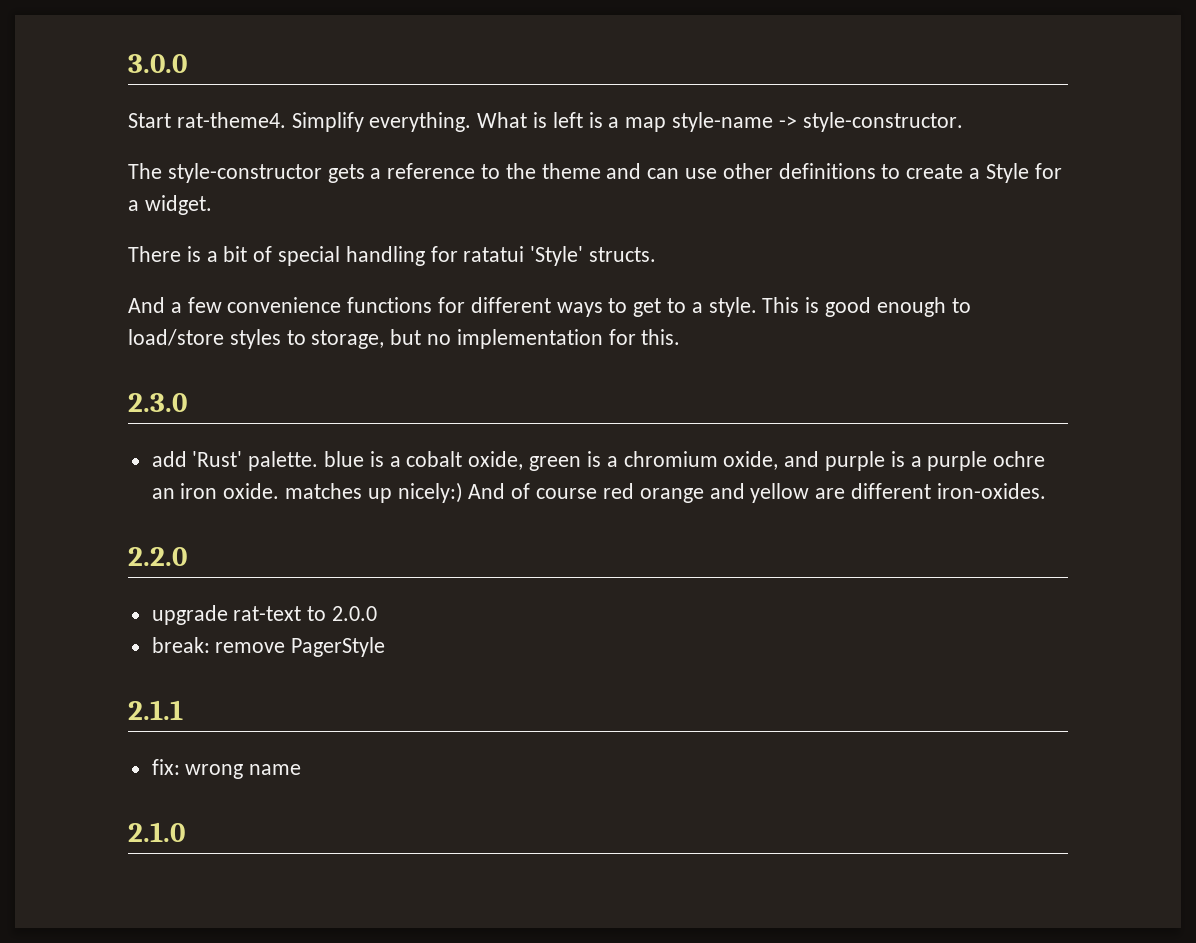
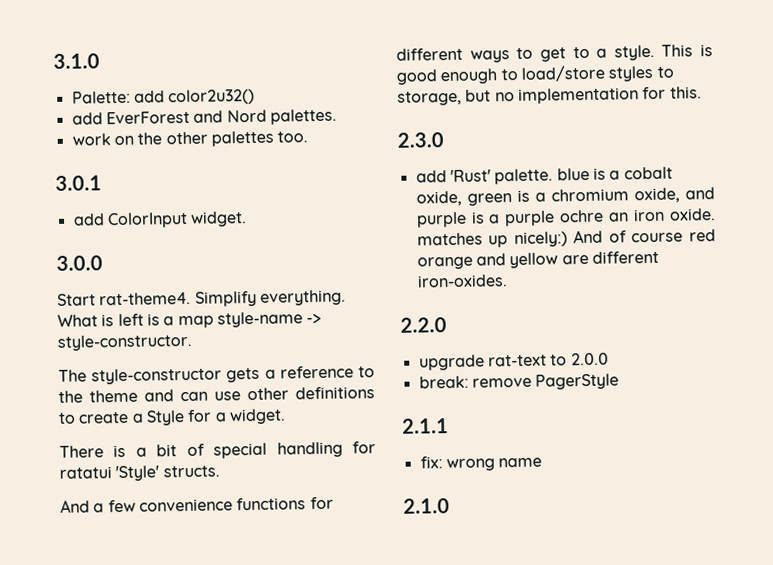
(128, 63) none -> [53,53,100,69] [71,88,256,106] [71,108,337,125] [71,130,309,147] [55,175,102,191] [72,211,248,229] 3.1.0 // Palette: add color2u32() // add EverForest and Nord palettes. // work on the other palettes too. // 3.0.1 // add ColorInput widget. //

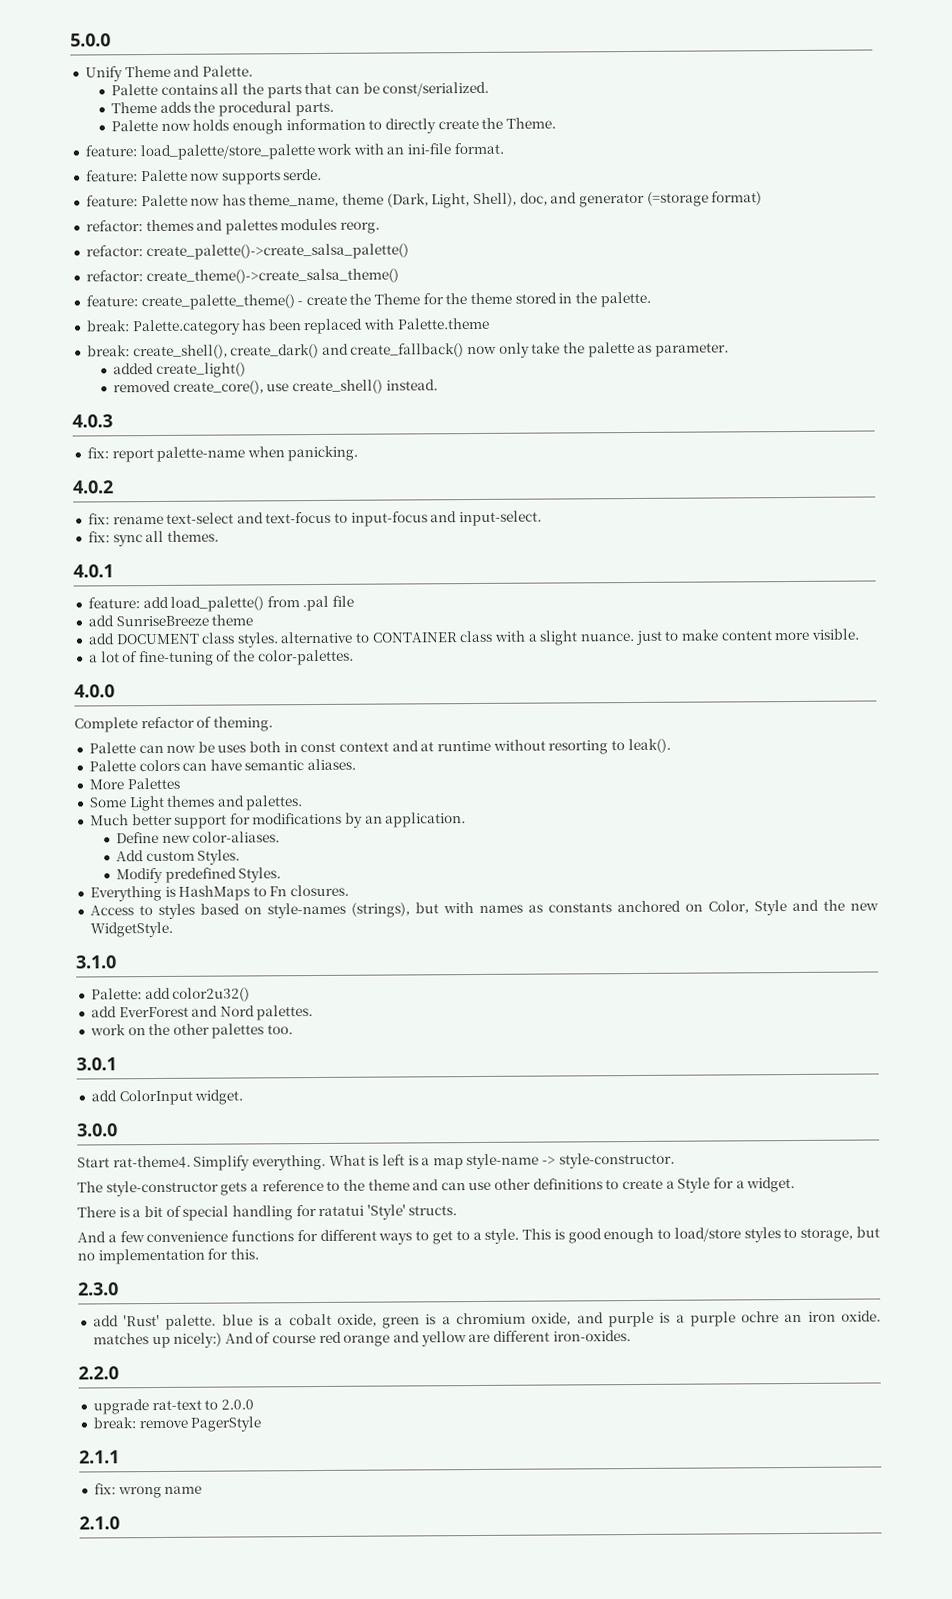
(53, 61) none -> [70,33,111,47] [84,65,253,82] [111,81,490,99] [111,101,334,117] [111,117,556,135] [84,142,504,161] [85,168,323,185] [85,191,763,209] [85,218,381,235] [85,243,409,261] [85,268,399,285] [85,291,651,311] [85,317,490,336] [86,341,729,360] [113,362,246,379] [113,379,438,395] [72,414,113,428] [86,445,359,463] [72,480,114,494] [87,510,543,527] [87,530,219,547] [73,564,114,578] [87,595,355,612] [87,614,254,627] [87,628,860,648] [88,649,354,667] [74,684,115,698] [74,716,273,733] [88,738,671,755] [88,758,357,772] [88,777,180,790] [88,795,304,812] [89,812,467,829] [116,831,281,844] [116,849,241,865] [116,867,282,884] [89,884,350,902] [89,899,879,920] [89,921,173,938] 5.0.0 // Unify Theme and Palette. // Palette contains all the parts that can be const/serialized. // Theme adds the procedural parts. // Palette now holds enough information to directly create the Theme. // feature: load_palette/store_palette work with an ini-file format. // feature: Palette now supports serde. // feature: Palette now has theme_name, theme (Dark, Light, Shell), doc, and generator (=storage format) // refactor: themes and palettes modules reorg. // refactor: create_palette()->create_salsa_palette() // refactor: create_theme()->create_salsa_theme() // feature: create_palette_theme() - create the Theme for the theme stored in the palette. // break: Palette.category has been replaced with Palette.theme // break: create_shell(), create_dark() and create_fallback() now only take the palette as parameter. // added create_light() // removed create_core(), use create_shell() instead. // 4.0.3 // fix: report palette-name when panicking. // 4.0.2 // fix: rename text-select and text-focus to input-focus and input-select. // fix: sync all themes. // 4.0.1 // feature: add load_palette() from .pal file // add SunriseBreeze theme // add DOCUMENT class styles. alternative to CONTAINER class with a slight nuance. just to make content more visible. // a lot of fine-tuning of the color-palettes. // 4.0.0 // Complete refactor of theming. // Palette can now be uses both in const context and at runtime without resorting to leak(). // Palette colors can have semantic aliases. // More Palettes // Some Light themes and palettes. // Much better support for modifications by an application. // Define new color-aliases. // Add custom Styles. // Modify predefined Styles. // Everything is HashMaps to Fn closures. // Access to styles based on style-names (strings), but with names as constants anchored on Color, Style and the new WidgetStyle. //

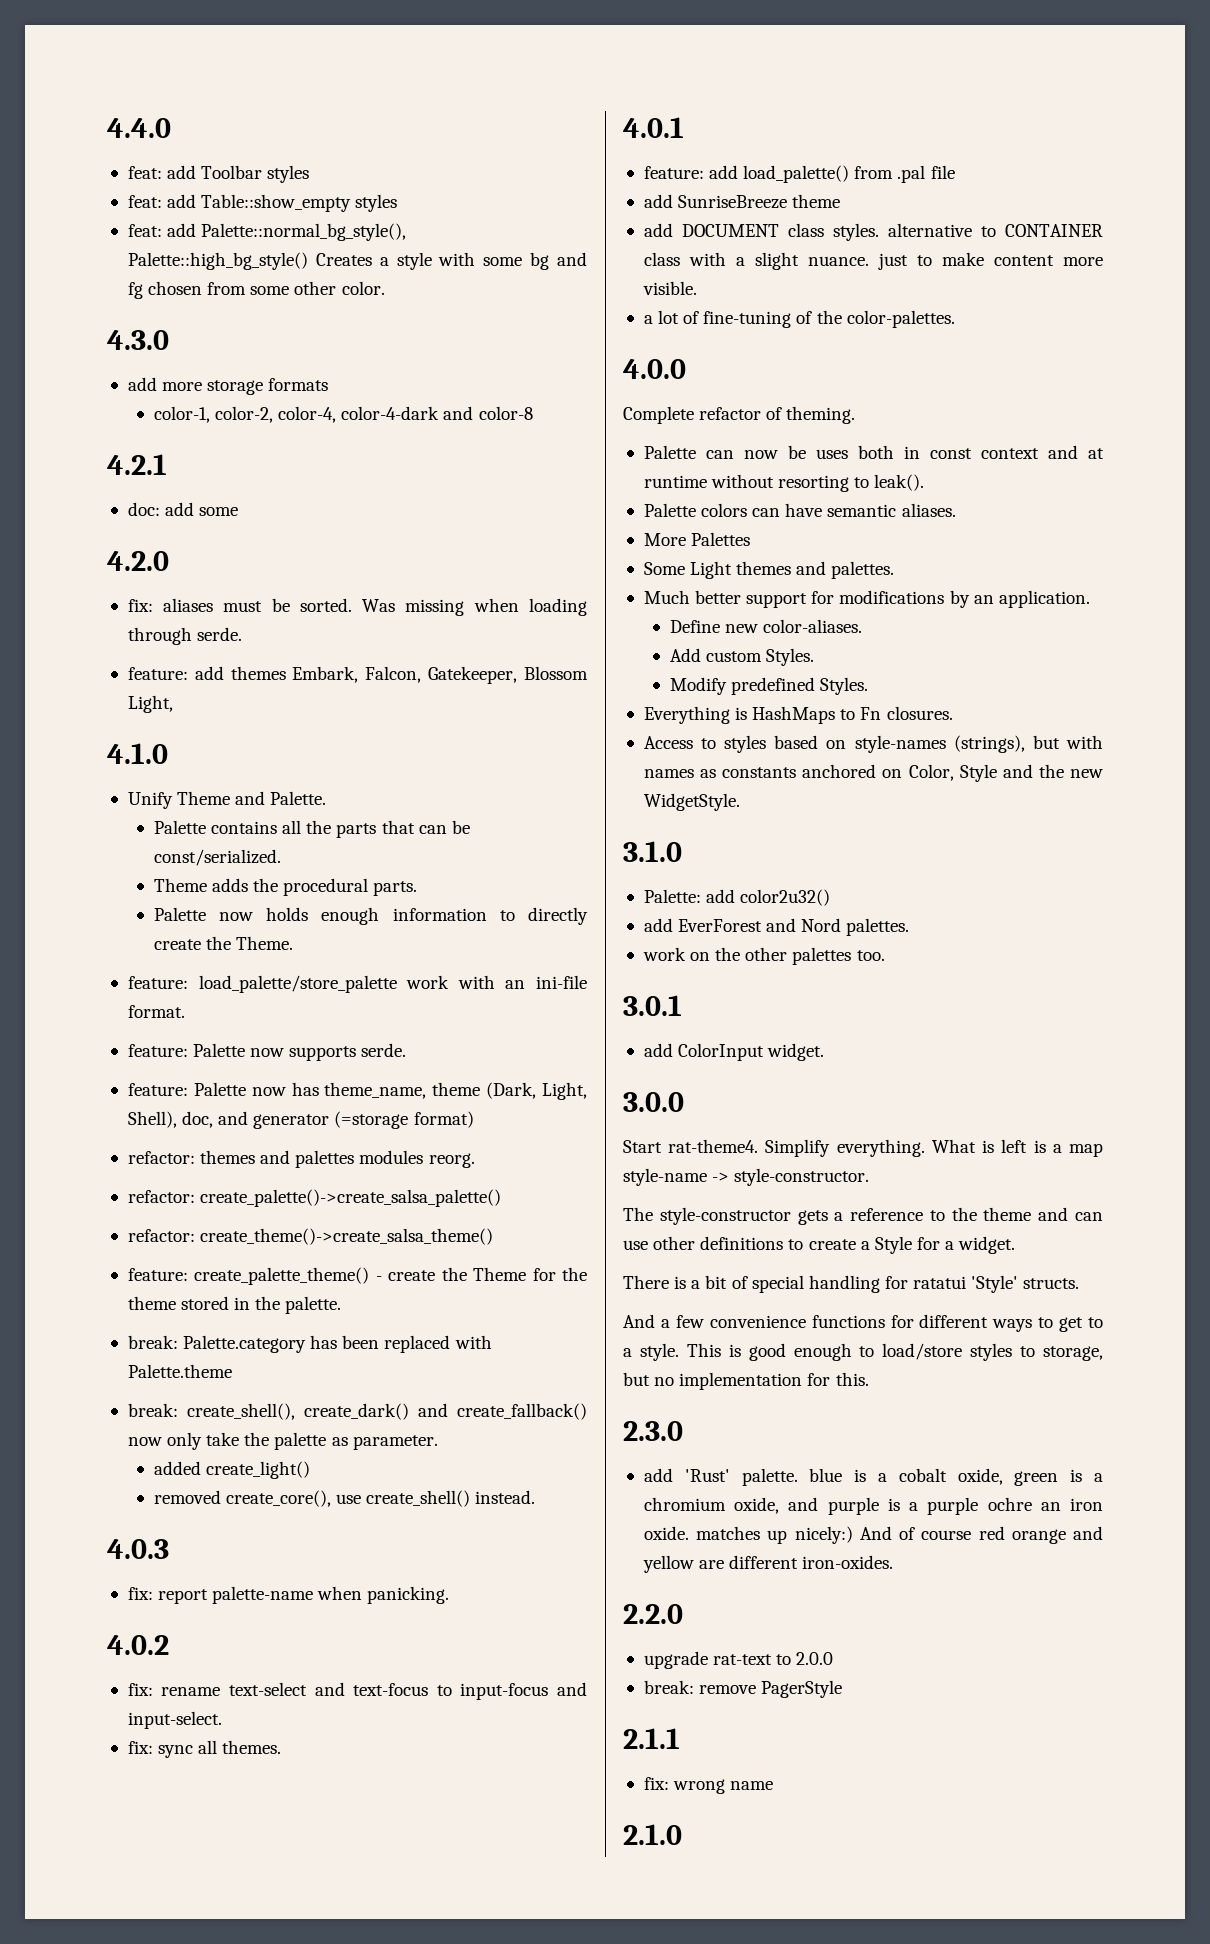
[70,33,111,47] 5.0.0 -> [107,118,171,138] [127,165,310,183] [127,194,398,212] [127,223,407,241] [127,252,587,270] [127,281,385,299] [107,330,169,350] [127,377,329,395] [153,406,533,423] [107,454,167,475] [127,502,239,516] [107,551,169,571] [127,598,587,616] [127,627,243,645] [127,666,589,684] [127,695,173,713] [107,743,168,764] 4.4.0 // feat: add Toolbar styles // feat: add Table::show_empty styles // feat: add Palette::normal_bg_style(), Palette::high_bg_style() Creates a style with some bg and fg chosen from some other color. // 4.3.0 // add more storage formats // color-1, color-2, color-4, color-4-dark and color-8 // 4.2.1 // doc: add some // 4.2.0 // fix: aliases must be sorted. Was missing when loading through serde. // feature: add themes Embark, Falcon, Gatekeeper, Blossom Light, // 4.1.0

